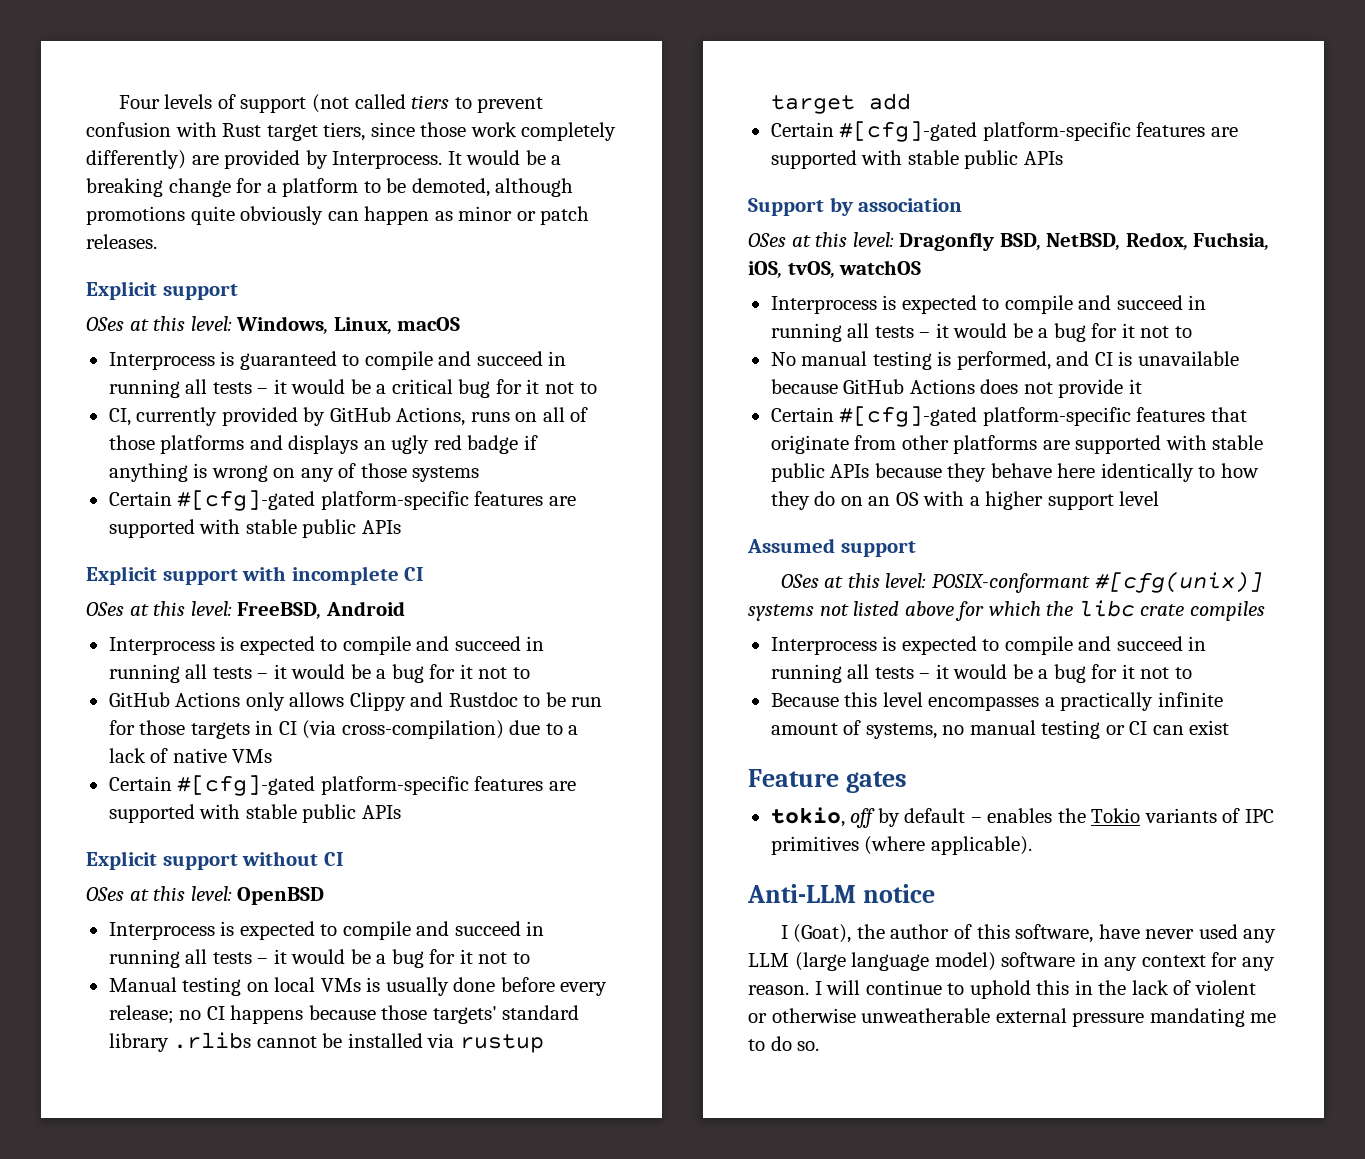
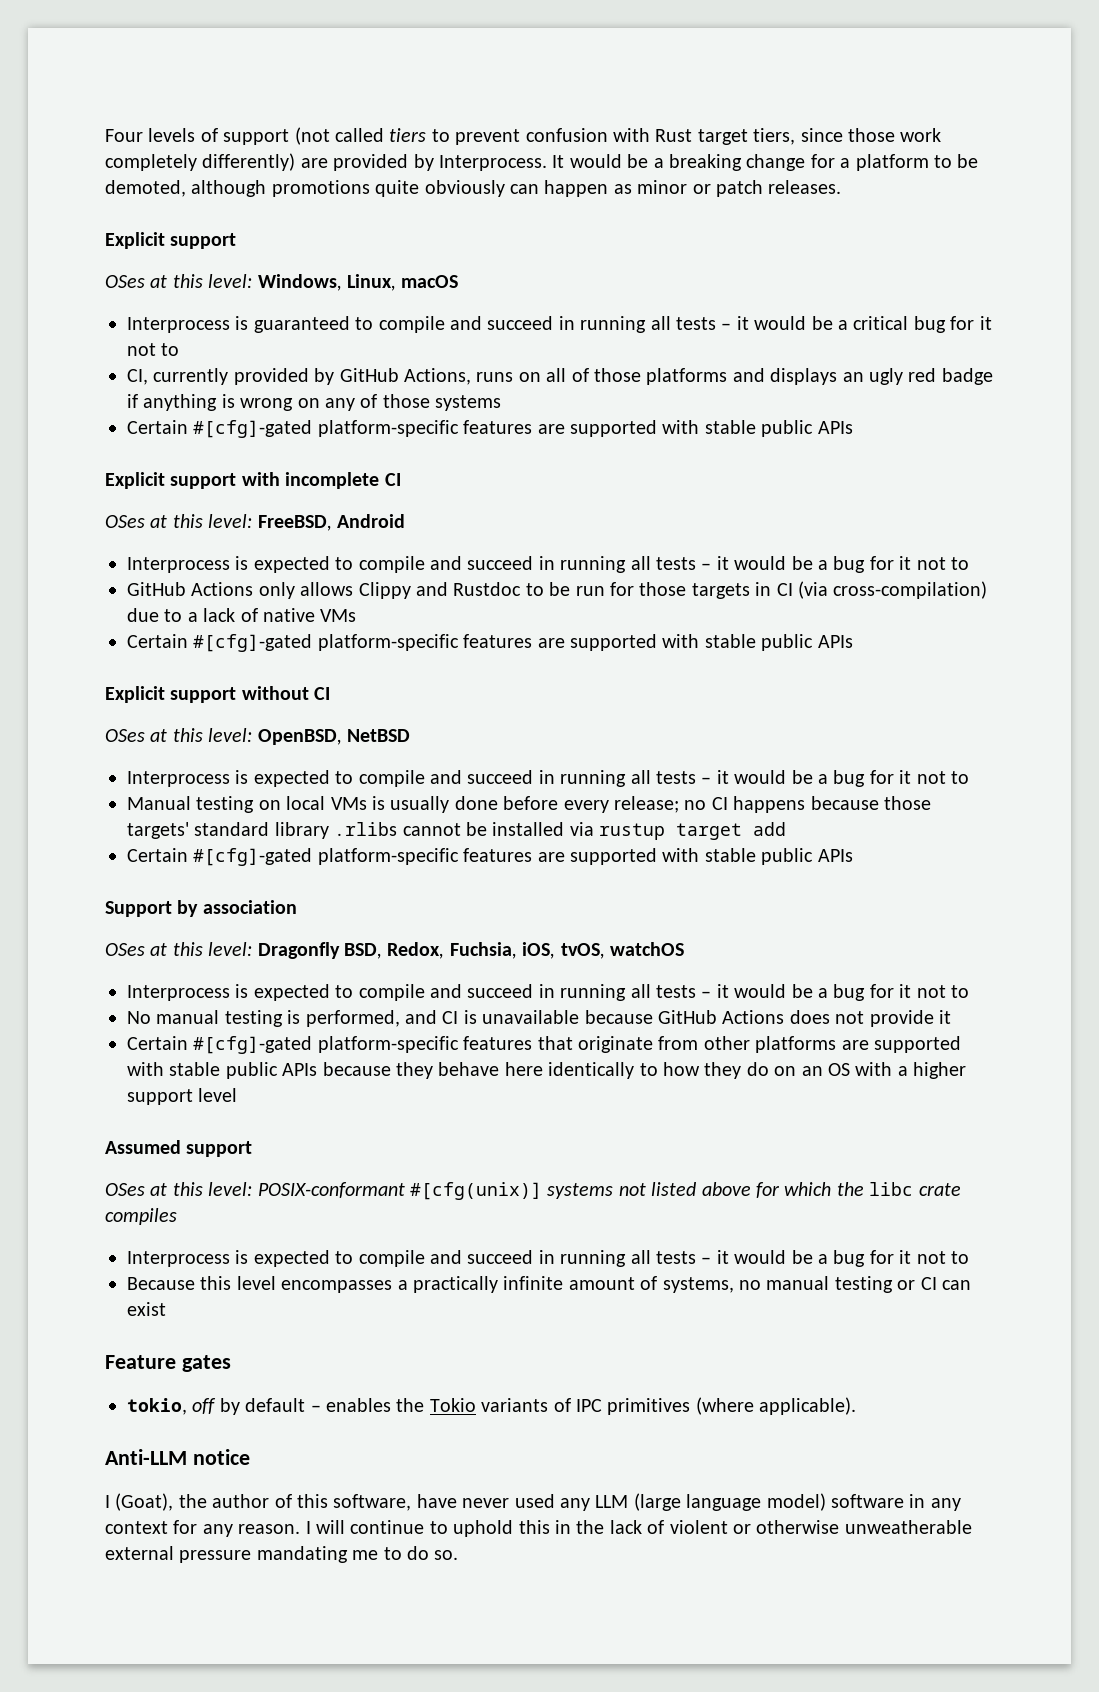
[237,887,325,905] OpenBSD -> [257,729,410,745] OpenBSD, NetBSD
[1046,233,1121,251] NetBSD, -> (382, 951) none

